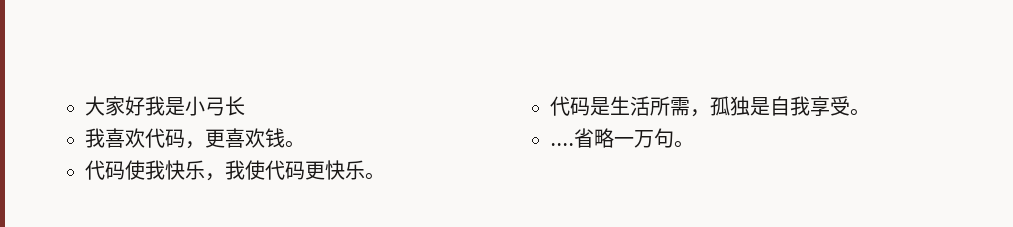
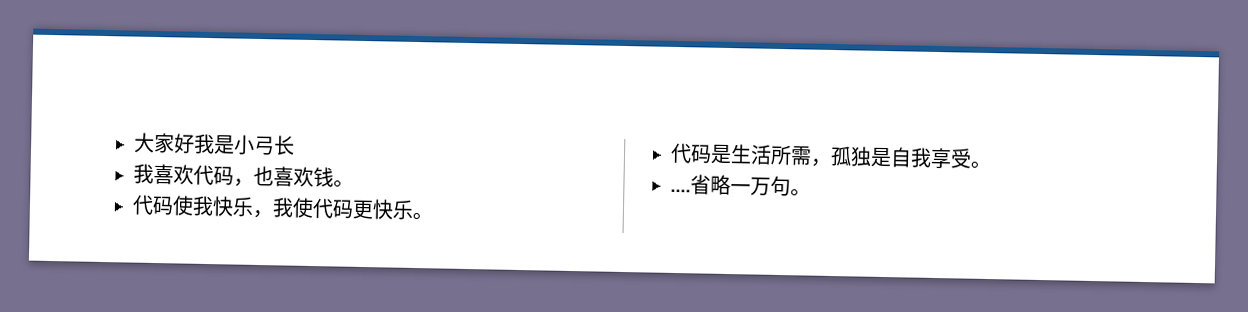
[205,129,225,148] 更 -> [253,165,274,187] 也

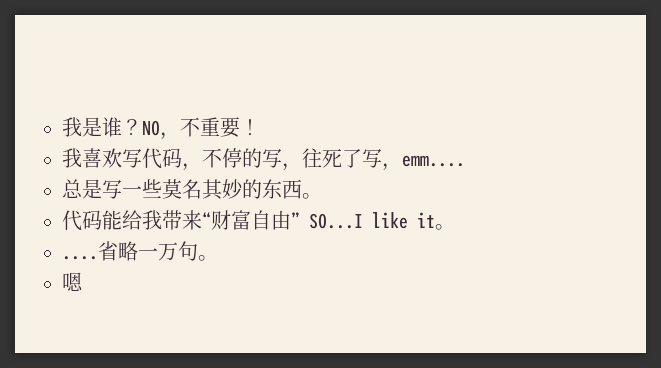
[133,132,295,156] [133,163,354,188] [132,194,433,221] [670,142,972,170] 大家好我是小弓长 // 我喜欢代码，也喜欢钱。 // 代码使我快乐，我使代码更快乐。 // 代码是生活所需，孤独是自我享受 -> [62,117,260,140] [62,148,465,171] [62,179,322,200] [62,210,435,231] 我是谁？NO，不重要！ // 我喜欢写代码，不停的写，往死了写，emm.... // 总是写一些莫名其妙的东西。 // 代码能给我带来“财富自由” SO...I like it
(811, 192) none -> [62,272,83,292] // 嗯

